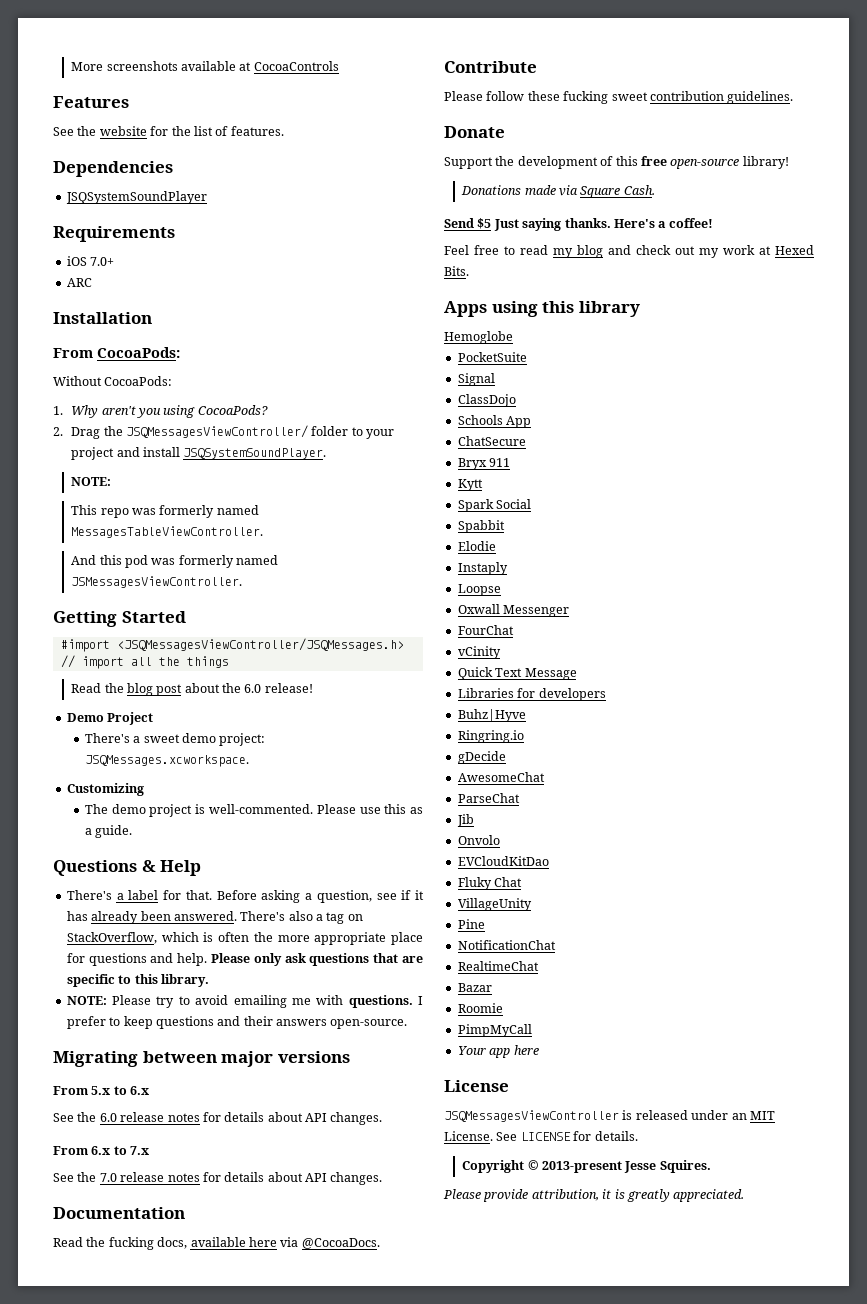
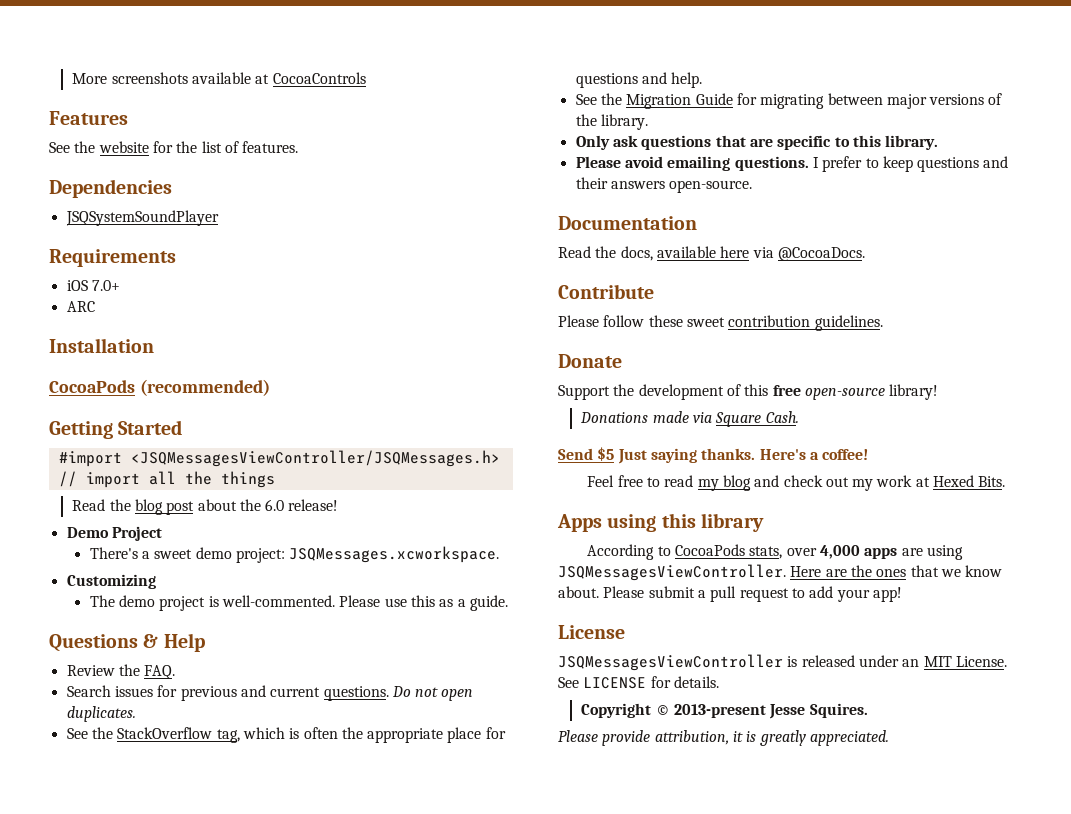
[53,347,180,358] [53,376,173,386] [53,405,268,418] [53,425,395,439] [71,447,327,460] [71,477,112,486] [71,505,259,518] [71,526,264,538] [71,555,279,568] [71,576,243,588] From CocoaPods: // Without CocoaPods: // 1. Why aren't you using CocoaPods? // 2. Drag the JSQMessagesViewController/ folder to your project and install JSQSystemSoundPlayer. // NOTE: // This repo was formerly named MessagesTableViewController. // And this pod was formerly named JSMessagesViewController. -> [49,379,270,396] CocoaPods (recommended)
[66,890,424,903] [66,911,363,924] [66,932,157,944] There's a label for that. Before asking a question, see if it has already been answered. There's also a tag on StackOverflow, -> [66,664,176,679] [66,685,474,701] [66,706,136,722] [66,727,240,743] Review the FAQ. // Search issues for previous and current questions. Do not open duplicates. // See the StackOverflow tag,
[277,935,310,942] more -> (363, 733) none
[210,953,282,966] Please only -> [575,93,1003,109] [575,114,648,130] [575,135,610,150] // See the Migration Guide for migrating between major versions of the library. // Only
[66,995,344,1008] NOTE: Please try to avoid emailing me with -> [575,156,731,171] Please avoid emailing
[53,1051,350,1067] [53,1086,150,1095] [53,1112,383,1125] [53,1146,150,1155] [53,1172,383,1185] // Migrating between major versions // From 5.x to 6.x // See the 6.0 release notes for details about API changes. // From 6.x to 7.x // See the 7.0 release notes for details about API changes. -> (753, 186) none
[108,1237,154,1250] fucking -> (617, 252) none
[563,91,609,104] fucking -> (683, 321) none
[444,331,513,344] [457,352,527,362] [457,373,495,386] [457,394,516,407] [457,415,532,428] [457,436,526,446] [457,458,511,470] [457,479,483,491] [457,499,532,512] [457,520,505,533] [457,541,496,551] [457,562,508,575] [457,584,501,596] [457,604,570,617] [457,625,514,635] [457,646,501,659] [457,667,577,680] [457,688,606,701] [457,709,526,722] [457,730,524,743] [457,751,506,764] [457,772,545,782] [457,793,520,803] [456,814,474,827] [457,835,500,845] [457,856,549,866] [457,877,523,890] [457,898,532,911] [457,919,485,929] [457,940,556,950] [457,961,539,971] [457,983,492,992] [457,1003,503,1013] [457,1024,532,1037] [457,1045,539,1058] Hemoglobe // PocketSuite // Signal // ClassDojo // Schools App // ChatSecure // Bryx 911 // Kytt // Spark Social // Spabbit // Elodie // Instaply // Loopse // Oxwall Messenger // FourChat // vCinity // Quick Text Message // Libraries for developers // Buhz|Hyve // Ringring.io // gDecide // AwesomeChat // ParseChat // Jib // Onvolo // EVCloudKitDao // Fluky Chat // VillageUnity // Pine // NotificationChat // RealtimeChat // Bazar // Roomie // PimpMyCall // Your app here -> [587,544,963,560] [558,564,1003,581] [558,586,902,602] According to CocoaPods stats, over 4,000 apps are using JSQMessagesViewController. Here are the ones that we know about. Please submit a pull request to add your app!

